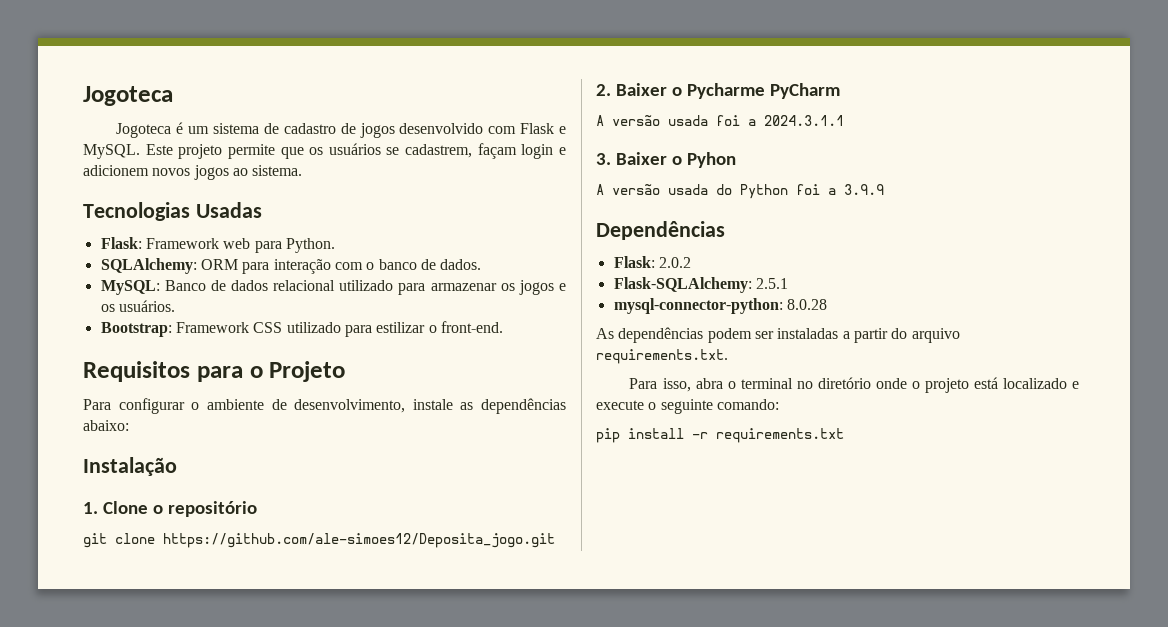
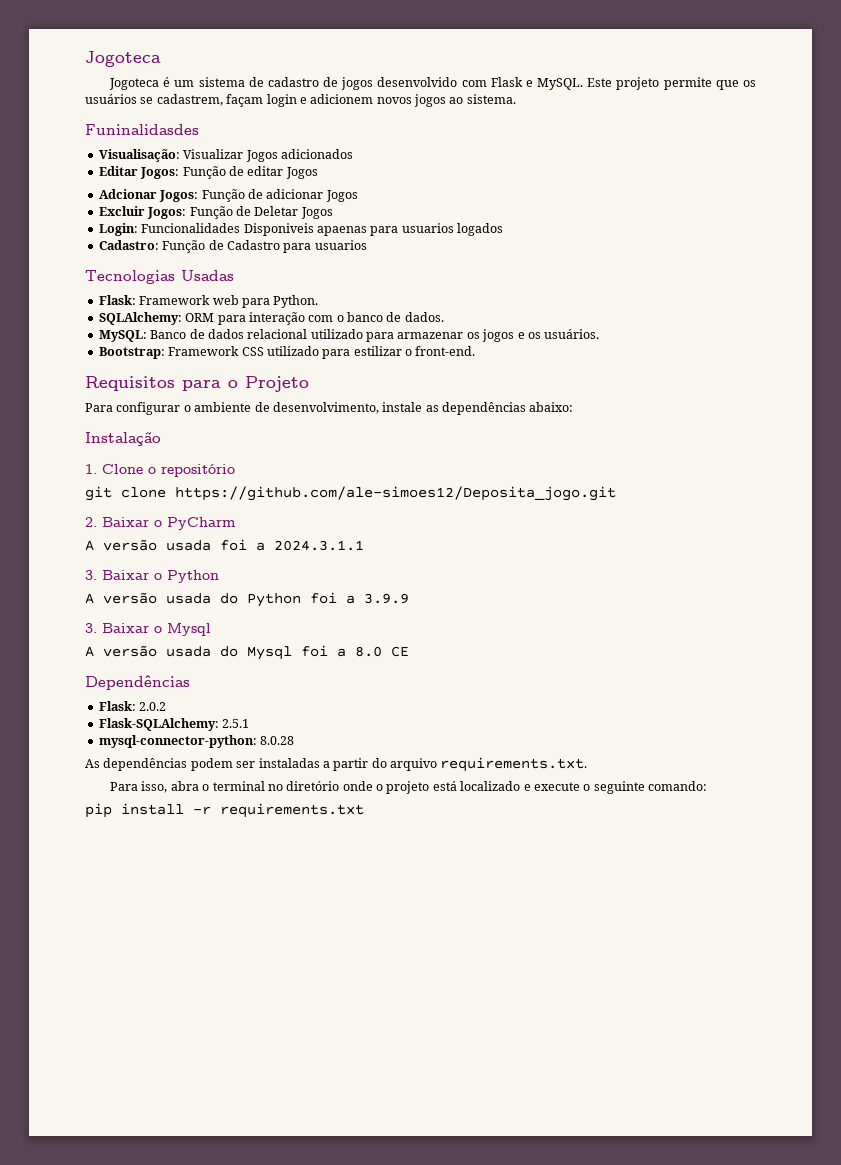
(303, 170) none -> [85,124,199,135] [98,149,353,162] [98,166,318,179] [98,189,358,202] [98,206,333,219] [98,223,503,236] [98,240,367,253] // Funinalidasdes // Visualisação: Visualizar Jogos adicionados // Editar Jogos: Função de editar Jogos // Adcionar Jogos: Função de adicionar Jogos // Excluir Jogos: Função de Deletar Jogos // Login: Funcionalidades Disponiveis apaenas para usuarios logados // Cadastro: Função de Cadastro para usuarios
[615,83,765,99] Baixer o Pycharme -> [102,517,162,527] Baixar o
[615,152,736,168] Baixer o Pyhon -> [102,570,219,583] Baixar o Python
(884, 189) none -> [85,623,211,636] [85,645,409,660] // 3. Baixar o Mysql // A versão usada do Mysql foi a 8.0 CE

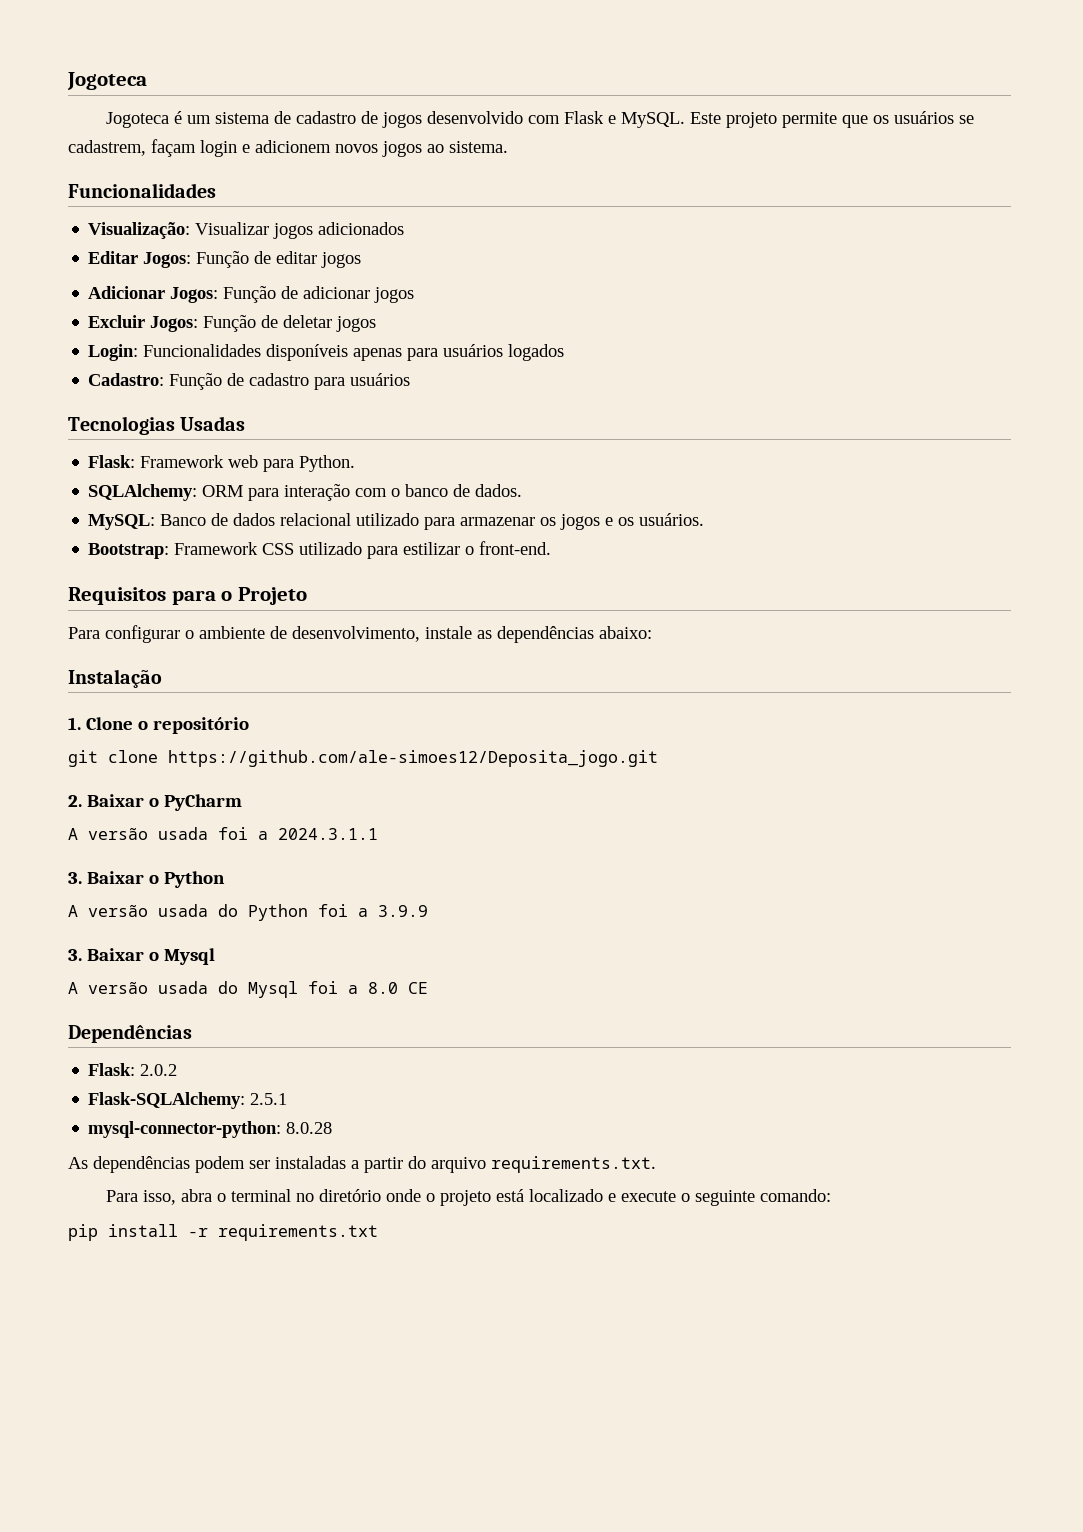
[85,124,199,135] [98,149,278,162] Funinalidasdes // Visualisação: Visualizar Jogos -> [68,183,216,198] [88,222,314,239] Funcionalidades // Visualização: Visualizar jogos
[285,167,318,179] [98,189,157,199] Jogos // Adcionar -> [321,252,362,268] [88,286,166,299] jogos // Adicionar
[325,190,358,202] Jogos -> [374,287,415,303] jogos
[254,206,333,219] Deletar Jogos -> [283,315,377,332] deletar jogos
[243,223,454,236] Disponiveis apaenas para usuarios -> [266,344,504,361] disponíveis apenas para usuários
[226,240,367,253] Cadastro para usuarios -> [249,373,411,390] cadastro para usuários

